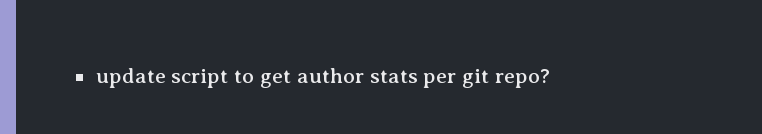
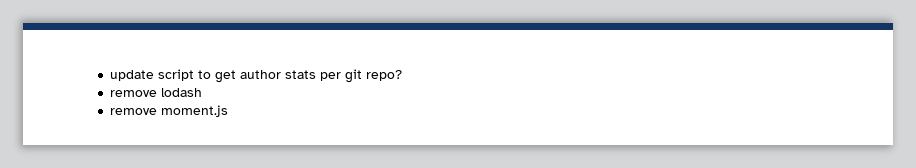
(551, 78) none -> [110,88,203,97] [110,105,229,117] // remove lodash // remove moment.js

